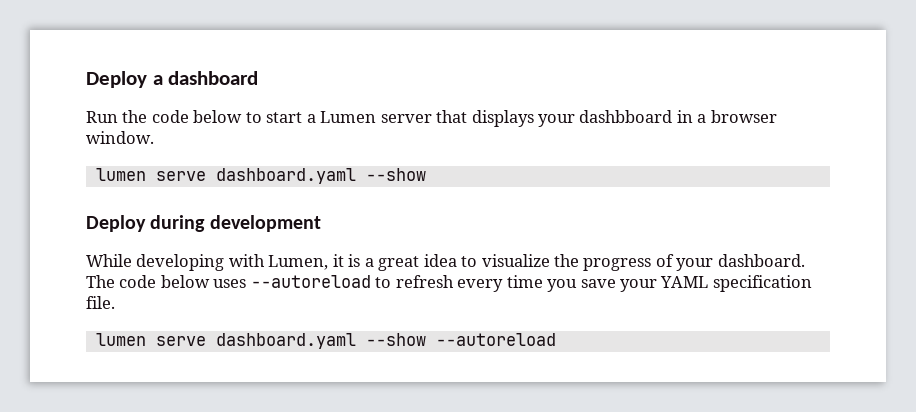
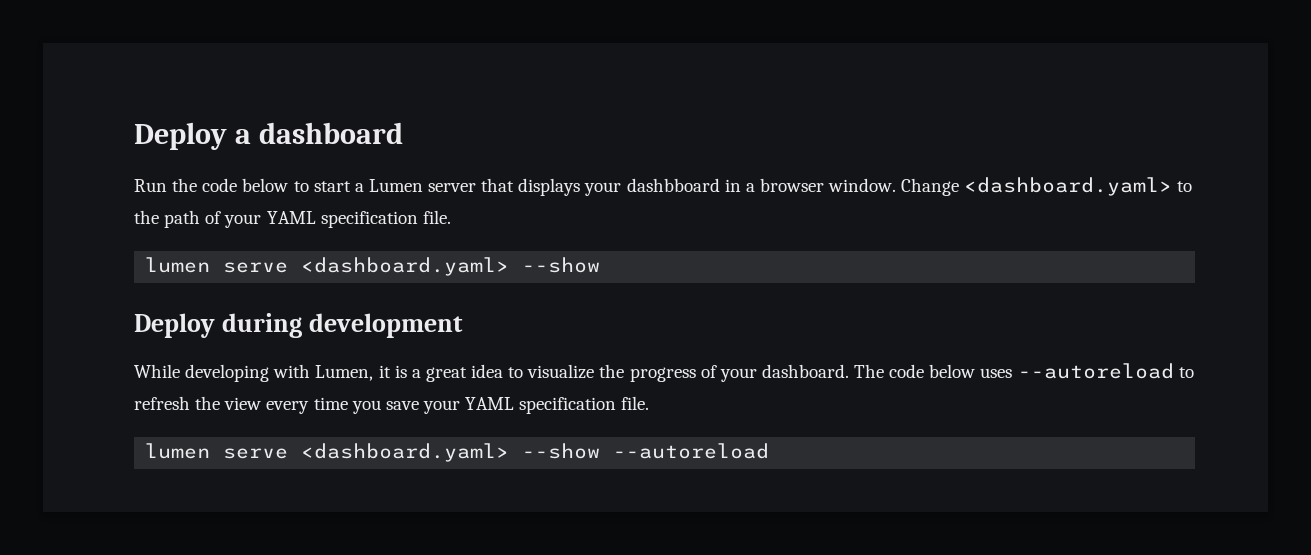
[95,168,356,184] // lumen serve dashboard.yaml -> [901,177,1193,196] [134,210,451,228] [145,257,510,276] Change <dashboard.yaml> to the path of your YAML specification file. // lumen serve <dashboard.yaml>
(454, 281) none -> [195,396,262,410] the view
[215,333,356,349] dashboard.yaml -> [301,443,510,462] <dashboard.yaml>

